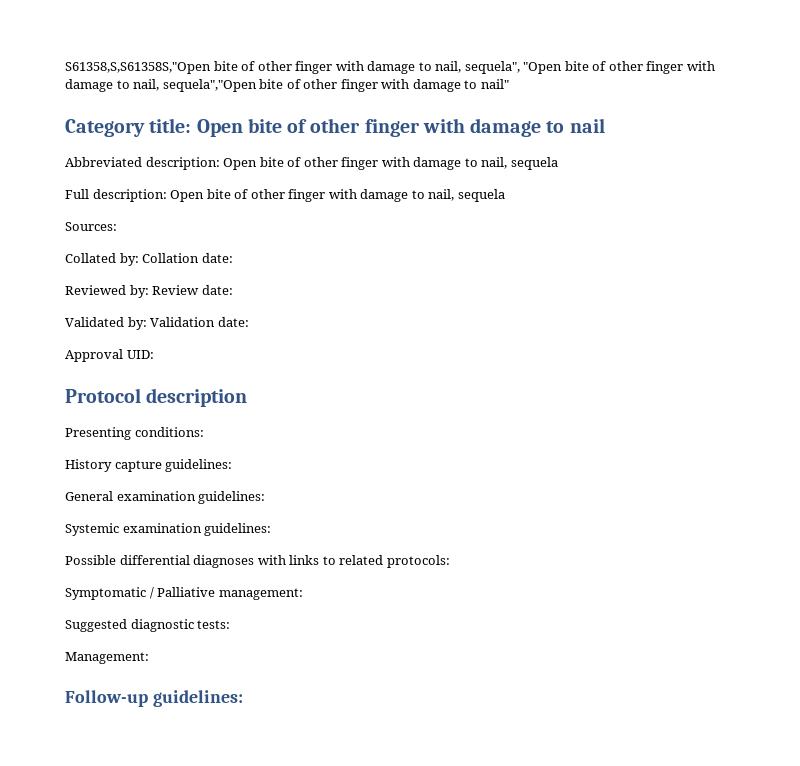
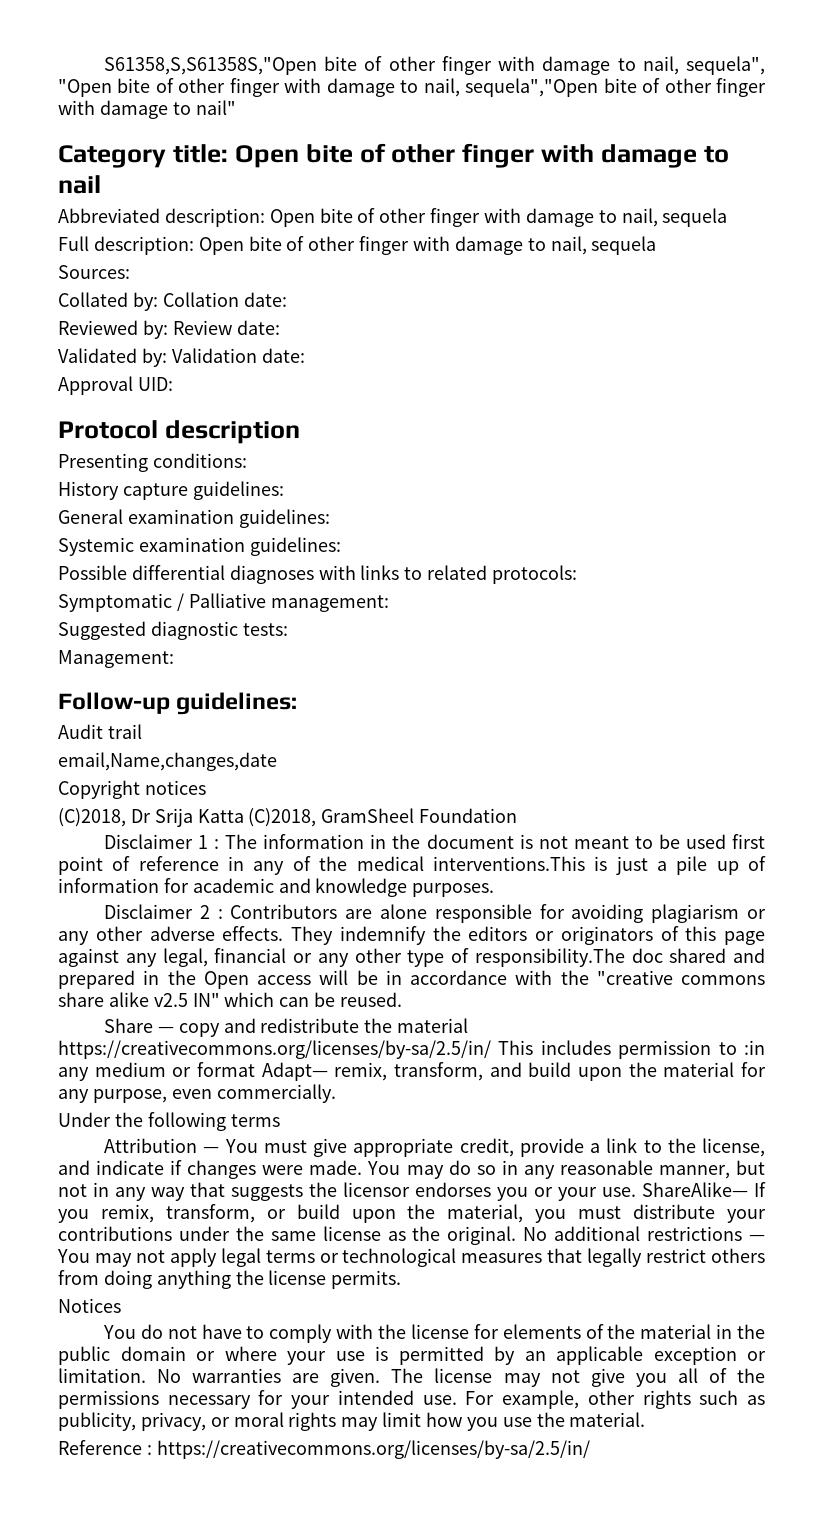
(243, 698) none -> [58,724,142,739] [58,752,277,771] [58,780,206,799] [58,808,518,827] [104,834,765,849] [58,856,767,875] [58,878,495,897] [104,904,766,923] [58,926,765,945] [58,948,765,967] [58,970,765,989] [58,992,403,1007] [104,1018,469,1037] [58,1040,765,1059] [58,1062,766,1081] [58,1084,336,1103] [58,1112,280,1131] [104,1138,765,1157] [58,1160,765,1179] [58,1182,766,1201] [58,1204,766,1223] [58,1226,765,1245] [57,1248,765,1267] [58,1270,402,1289] [58,1298,121,1313] [103,1324,766,1343] [58,1346,766,1365] [58,1368,766,1387] [58,1390,766,1409] [58,1412,646,1431] [58,1440,590,1459] // Audit trail // email,Name,changes,date // Copyright notices // (C)2018, Dr Srija Katta (C)2018, GramSheel Foundation // Disclaimer 1 : The information in the document is not meant to be used first point of reference in any of the medical interventions.This is just a pile up of information for academic and knowledge purposes. // Disclaimer 2 : Contributors are alone responsible for avoiding plagiarism or any other adverse effects. They indemnify the editors or originators of this page against any legal, financial or any other type of responsibility.The doc shared and prepared in the Open access will be in accordance with the "creative commons share alike v2.5 IN" which can be reused. // Share — copy and redistribute the material https://creativecommons.org/licenses/by-sa/2.5/in/ This includes permission to :in any medium or format Adapt— remix, transform, and build upon the material for any purpose, even commercially. // Under the following terms // Attribution — You must give appropriate credit, provide a link to the license, and indicate if changes were made. You may do so in any reasonable manner, but not in any way that suggests the licensor endorses you or your use. ShareAlike— If you remix, transform, or build upon the material, you must distribute your contributions under the same license as the original. No additional restrictions — You may not apply legal terms or technological measures that legally restrict others from doing anything the license permits. // Notices // You do not have to comply with the license for elements of the material in the public domain or where your use is permitted by an applicable exception or limitation. No warranties are given. The license may not give you all of the permissions necessary for your intended use. For example, other rights such as publicity, privacy, or moral rights may limit how you use the material. // Reference : https://creativecommons.org/licenses/by-sa/2.5/in/

